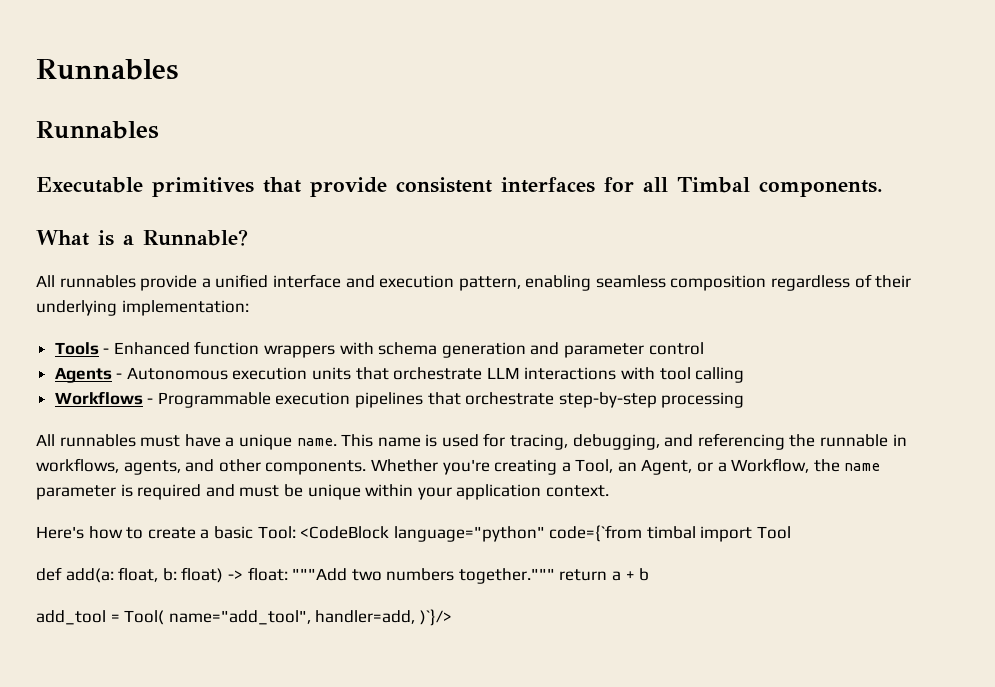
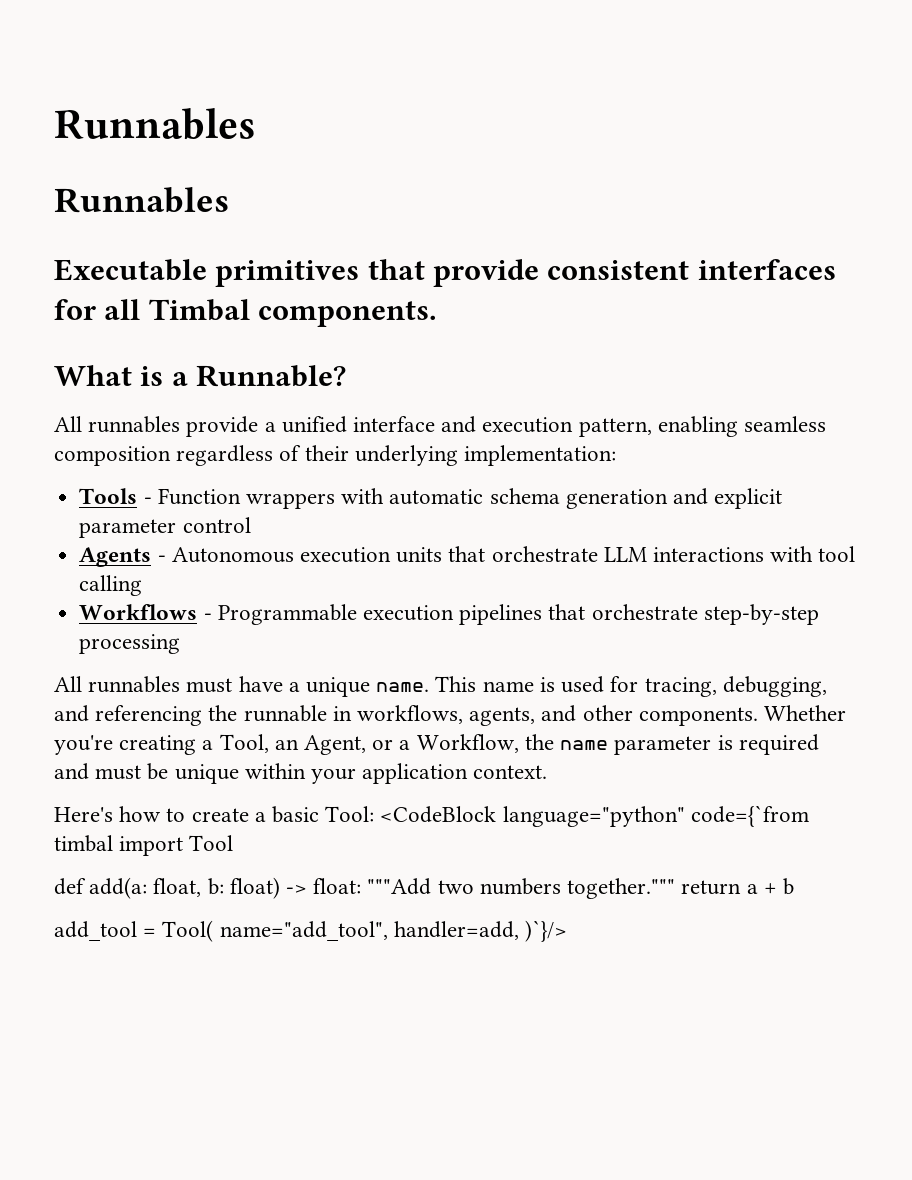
[113,341,260,355] Enhanced function -> [157,488,241,505] Function
(374, 348) none -> [389,489,484,505] automatic
(560, 348) none -> [714,488,783,509] explicit

